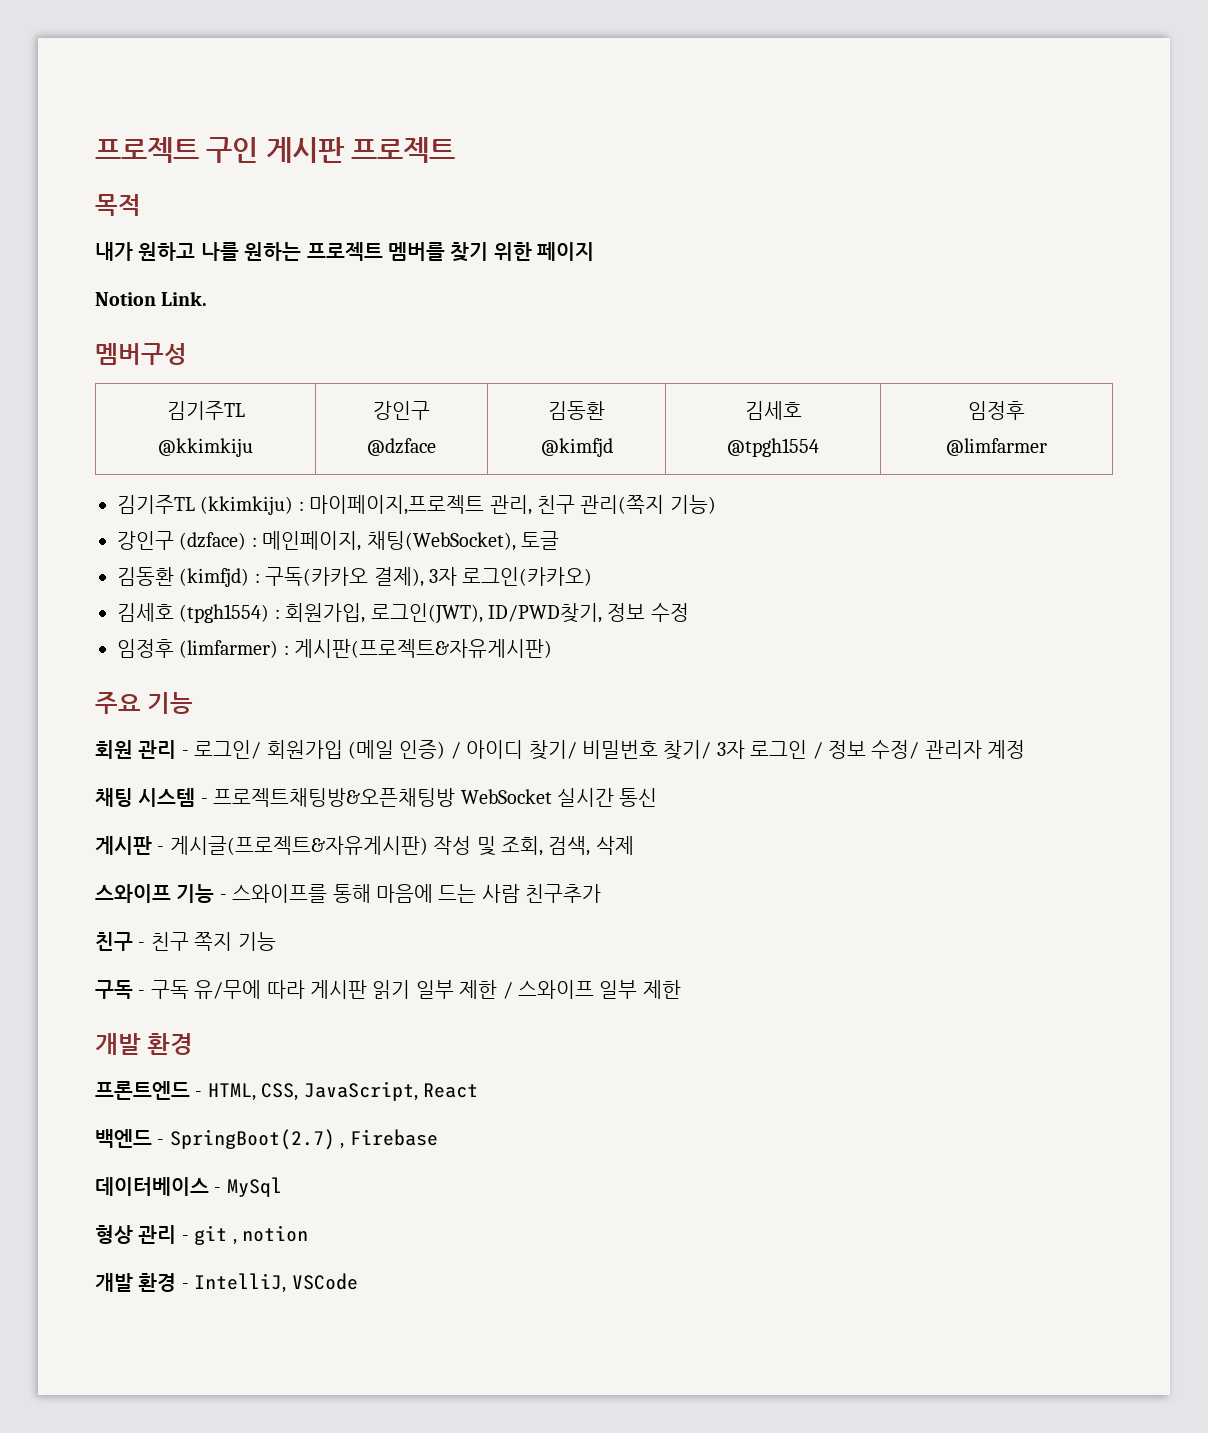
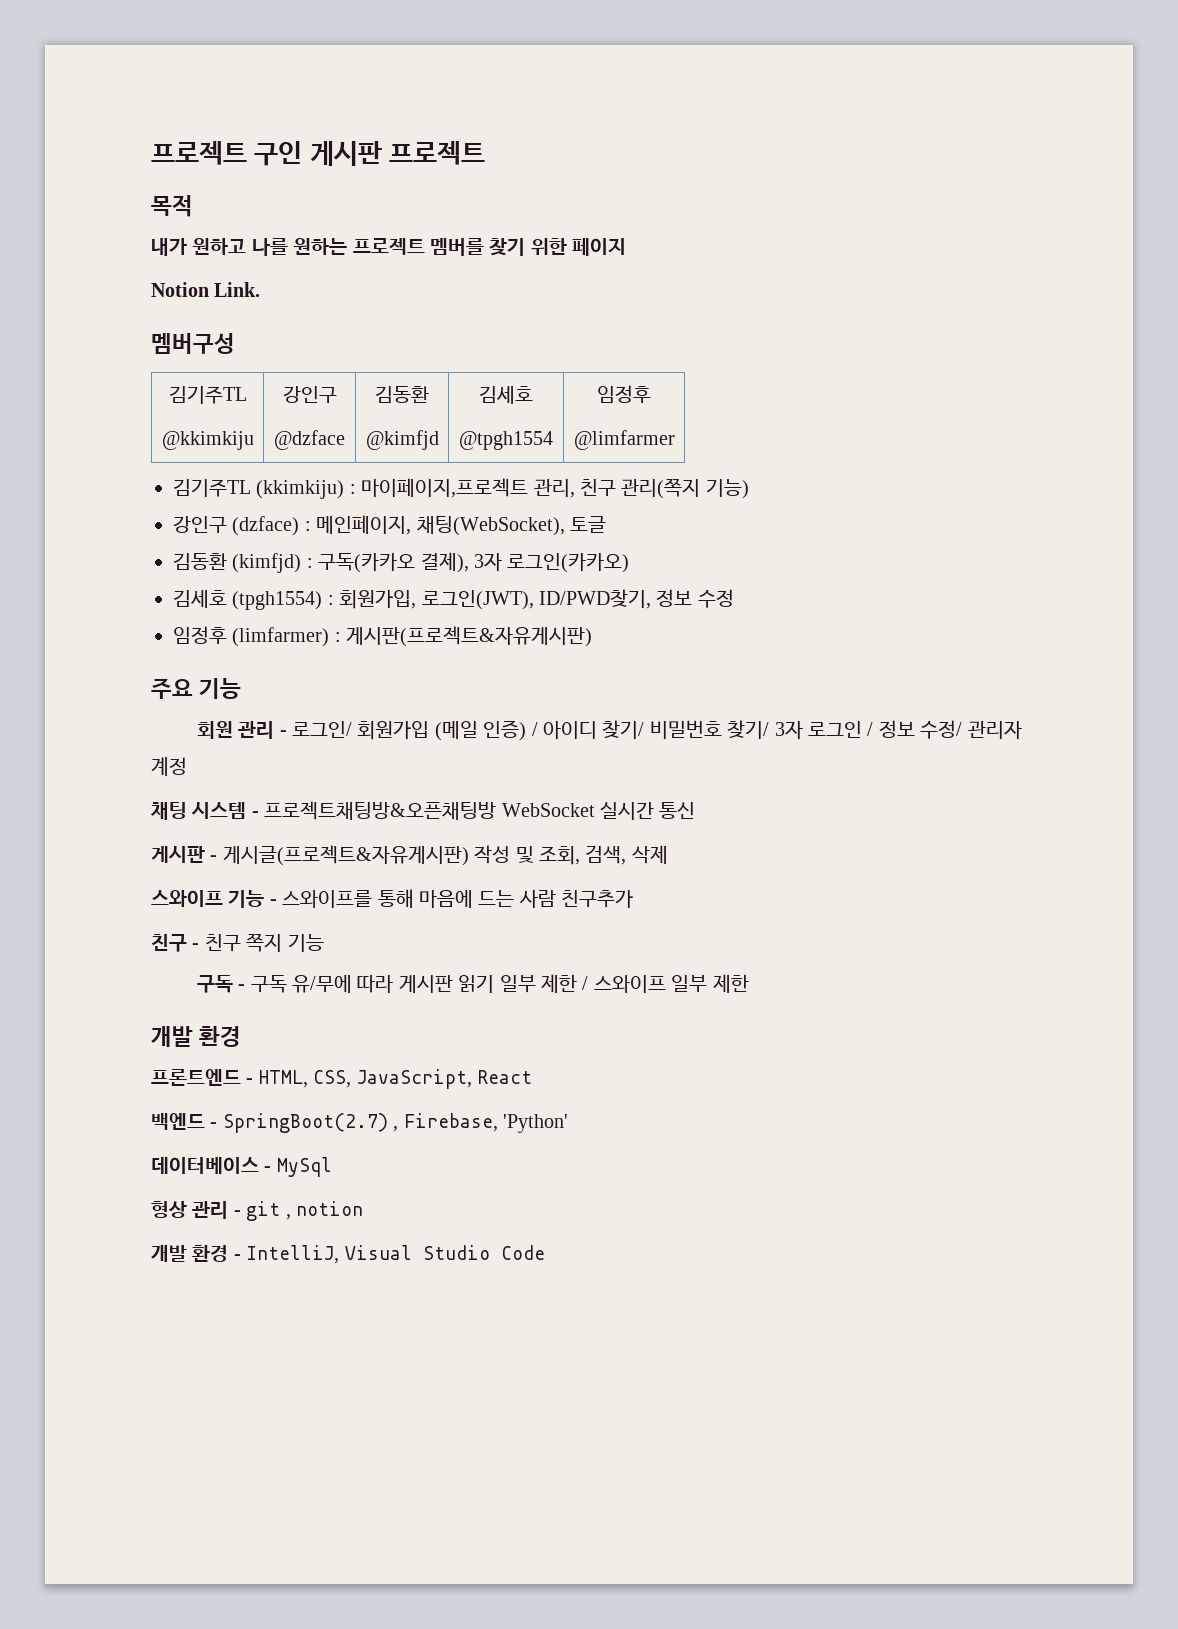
[349,1129,438,1146] Firebase -> [403,1113,568,1133] Firebase, 'Python'
[291,1273,358,1290] VSCode -> [344,1245,545,1260] Visual Studio Code

